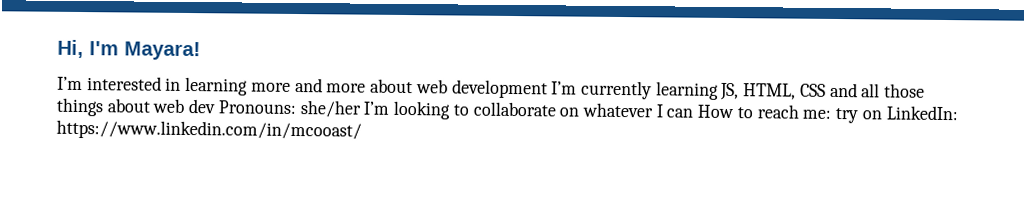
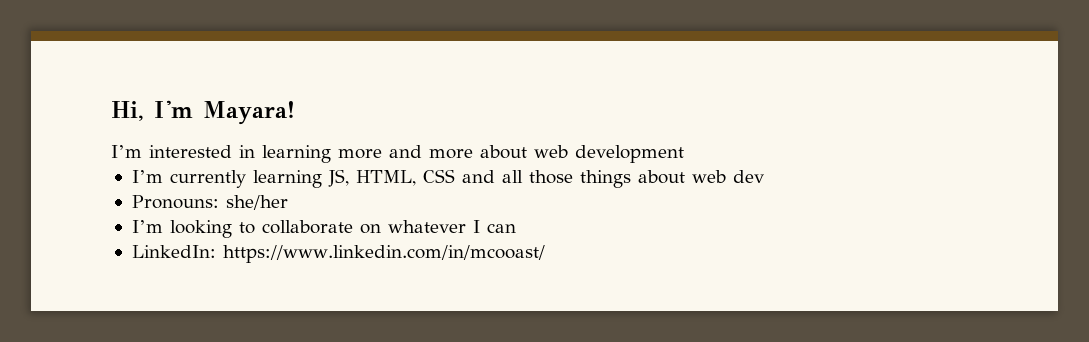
(548, 89) none -> (684, 154) //
(217, 106) none -> (764, 176) //
(362, 109) none -> (288, 202) //
[697,104,882,124] How to reach me: try on -> (516, 228) //

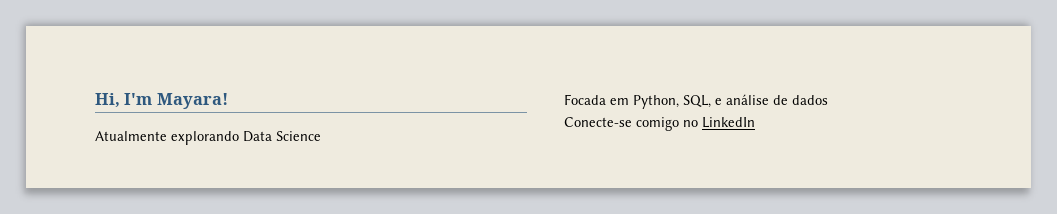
[111,145,684,163] [131,169,764,188] [131,195,288,210] [131,220,516,238] [131,245,545,263] I’m interested in learning more and more about web development // I’m currently learning JS, HTML, CSS and all those things about web dev // Pronouns: she/her // I’m looking to collaborate on whatever I can // LinkedIn: https://www.linkedin.com/in/mcooast/ -> [95,131,321,145] [564,94,828,109] [564,117,755,131] Atualmente explorando Data Science // Focada em Python, SQL, e análise de dados // Conecte-se comigo no LinkedIn

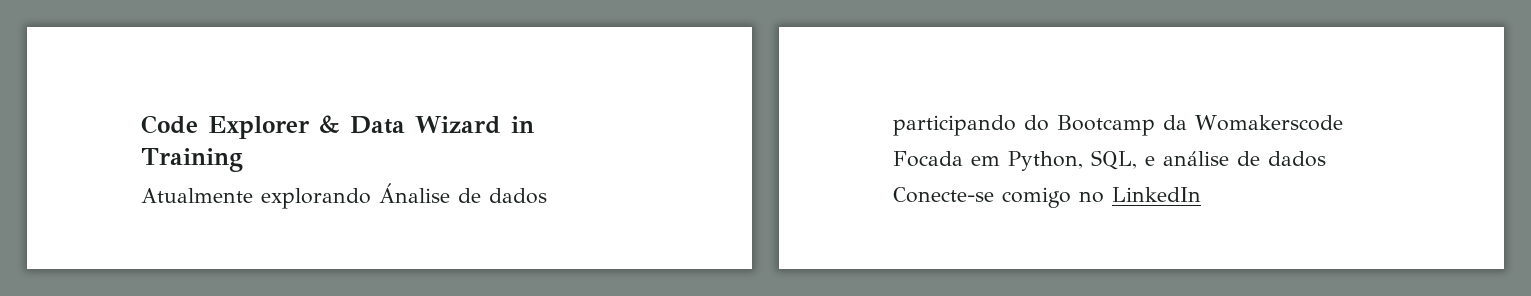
[95,93,228,109] [95,131,321,145] Hi, I'm Mayara! // Atualmente explorando Data Science -> [141,115,534,139] [141,148,243,172] [141,183,547,209] [893,115,1343,136] Code Explorer & Data Wizard in Training // Atualmente explorando Ánalise de dados participando do Bootcamp da Womakerscode

